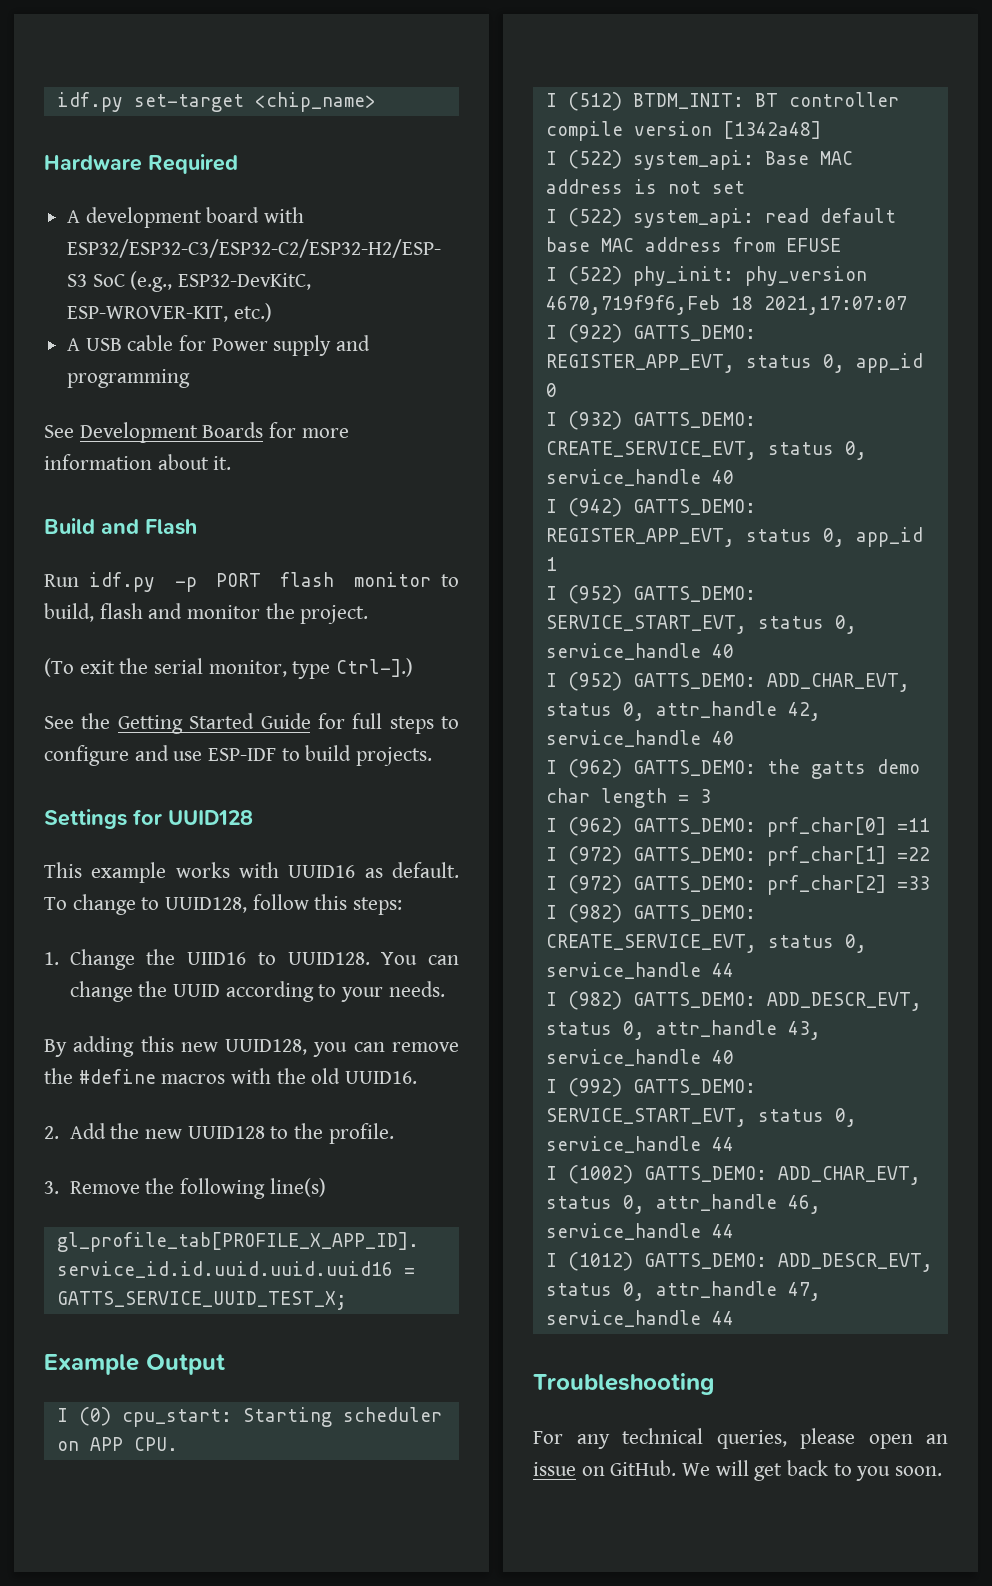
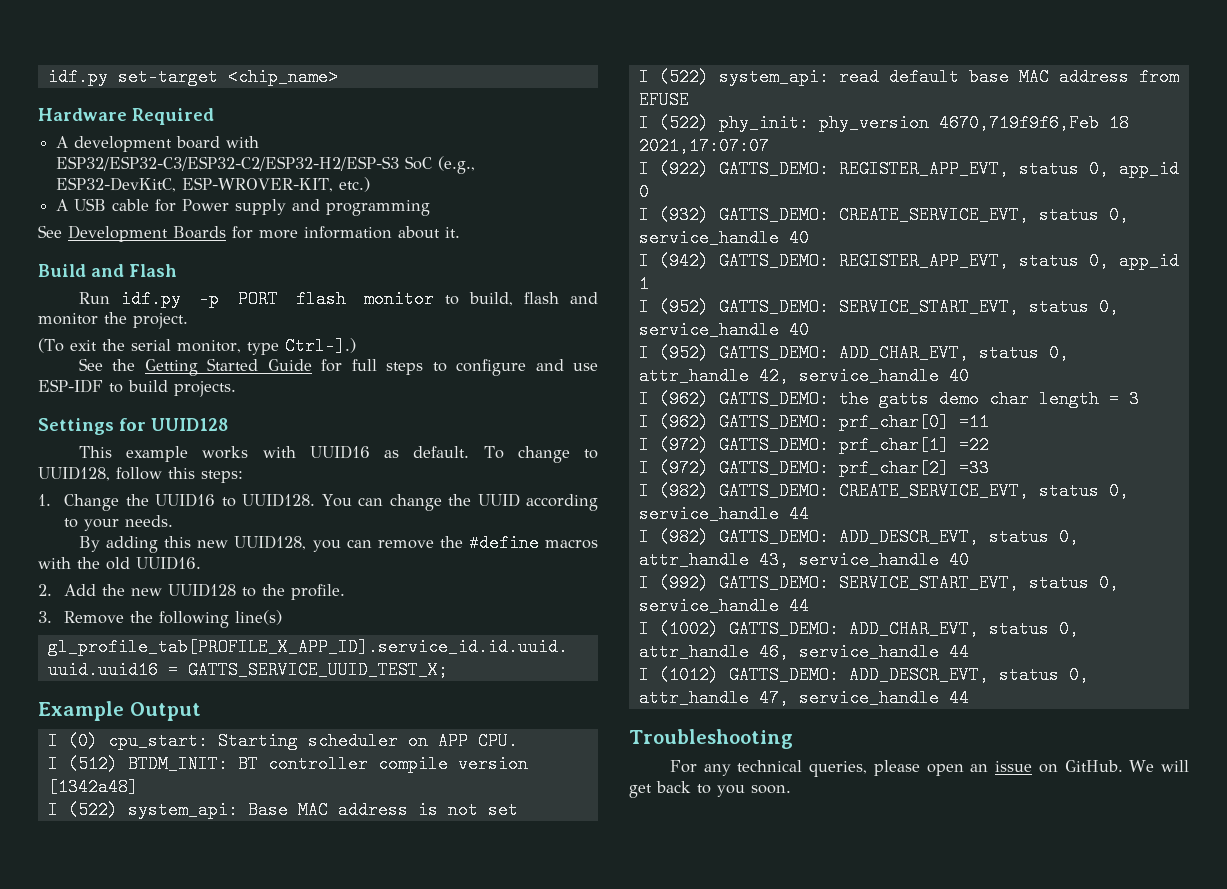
[187,952,246,965] UIID16 -> [155,493,216,507] UUID16

